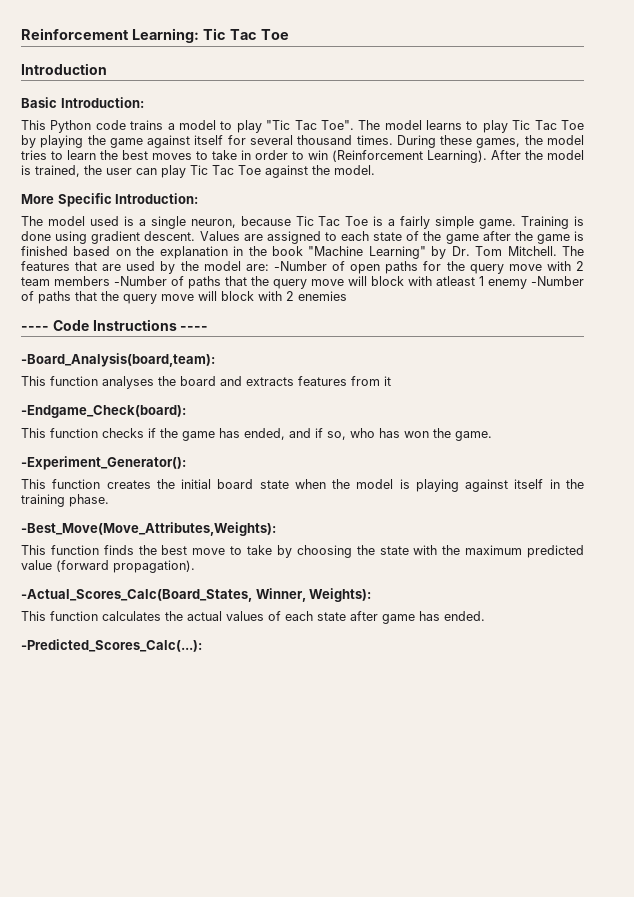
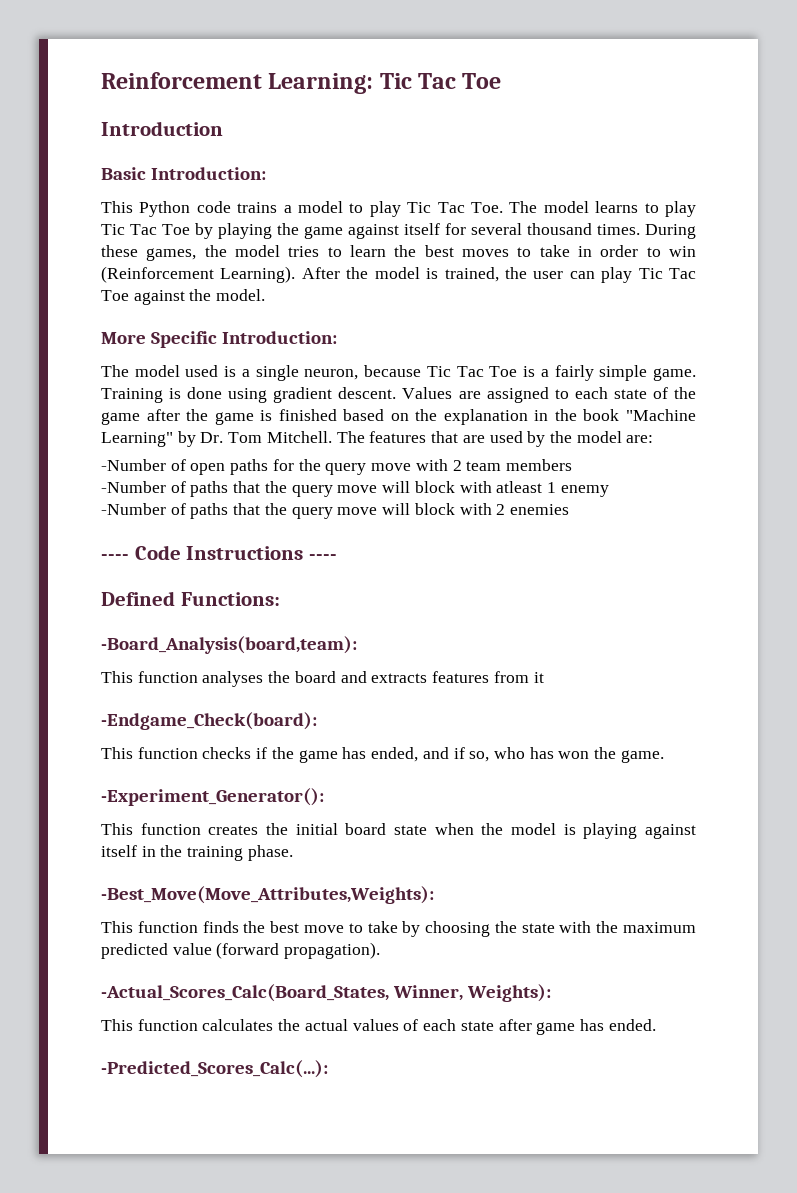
[266,120,354,130] "Tic Tac Toe". -> [407,202,503,213] Tic Tac Toe.
(269, 267) none -> (654, 439) //
(110, 281) none -> (572, 465) //
(527, 284) none -> (609, 491) //
(209, 328) none -> [101,591,280,606] // Defined Functions:

